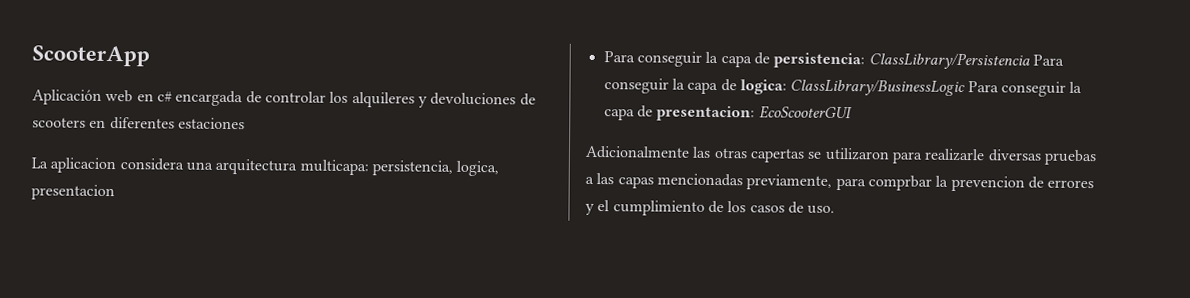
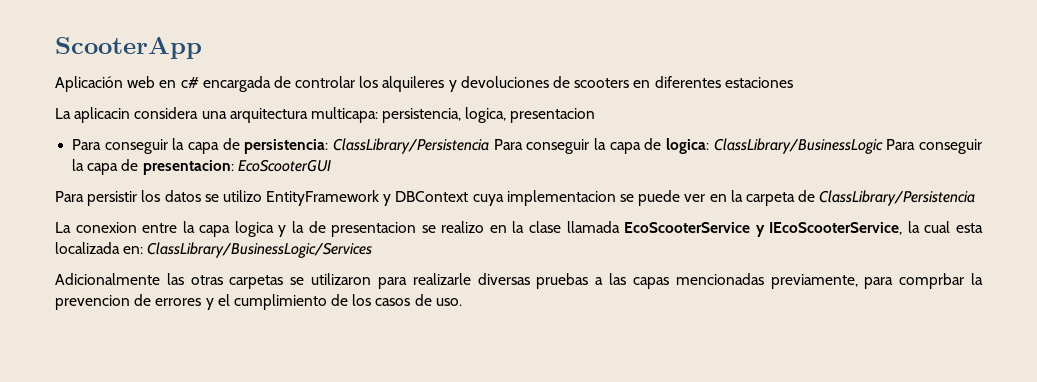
[50,157,117,174] aplicacion -> [74,107,131,123] aplicacin
(853, 112) none -> [55,190,976,206] [55,221,983,237] [55,242,373,258] // Para persistir los datos se utilizo EntityFramework y DBContext cuya implementacion se puede ver en la carpeta de ClassLibrary/Persistencia // La conexion entre la capa logica y la de presentacion se realizo en la clase llamada EcoScooterService y IEcoScooterService, la cual esta localizada en: ClassLibrary/BusinessLogic/Services
[749,148,805,163] capertas -> [229,275,284,289] carpetas

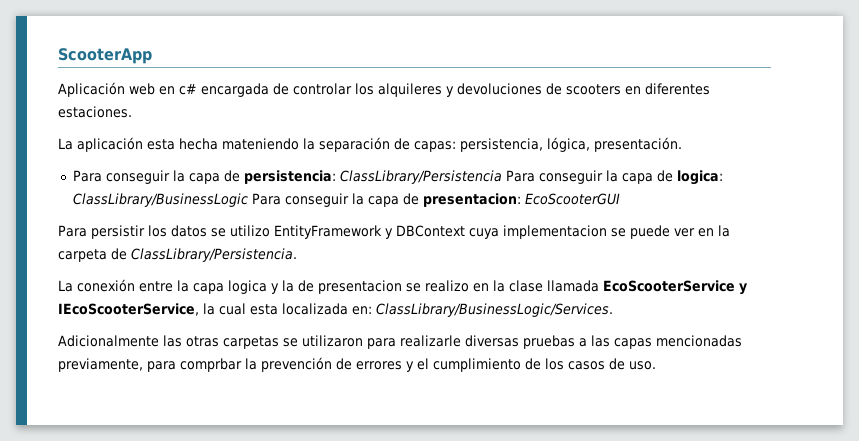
[724,77,793,88] [55,107,596,123] estaciones // La aplicacin considera una arquitectura multicapa: persistencia, logica, presentacion -> [58,106,132,118] [58,137,682,152] estaciones. // La aplicación esta hecha mateniendo la separación de capas: persistencia, lógica, presentación.
[819,190,976,206] [55,222,137,233] ClassLibrary/Persistencia // La conexion -> [131,248,297,262] [58,279,135,292] ClassLibrary/Persistencia. // La conexión
[147,242,373,258] ClassLibrary/BusinessLogic/Services -> [376,303,613,317] ClassLibrary/BusinessLogic/Services.
[55,295,130,310] prevencion -> [261,357,332,372] prevención

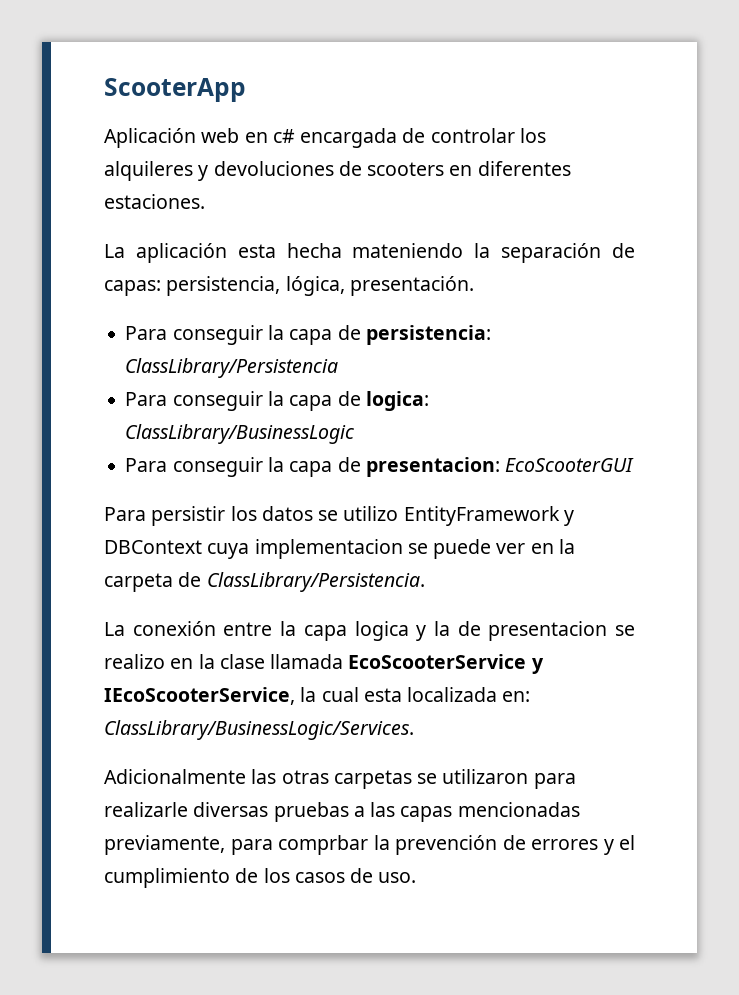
(502, 177) none -> (339, 368) //
(248, 200) none -> (355, 434) //

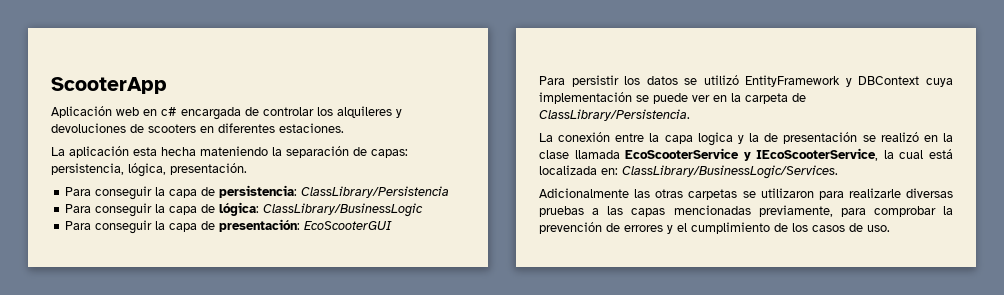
[365,391,429,411] logica: -> [219,202,260,216] lógica:
[365,457,500,477] presentacion: -> [219,219,301,232] presentación:
[343,506,399,521] utilizo -> [703,75,739,85] utilizó
[254,539,403,559] implementacion -> [539,92,632,104] implementación
[488,621,635,641] [104,654,165,669] presentacion se realizo -> [783,132,919,144] presentación se realizó
[363,688,402,702] esta -> [929,149,953,159] está
[278,835,368,855] comprbar -> [873,206,936,217] comprobar

